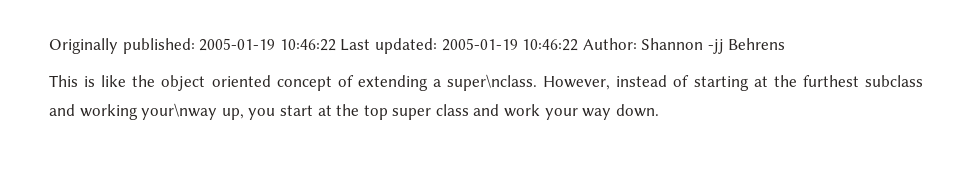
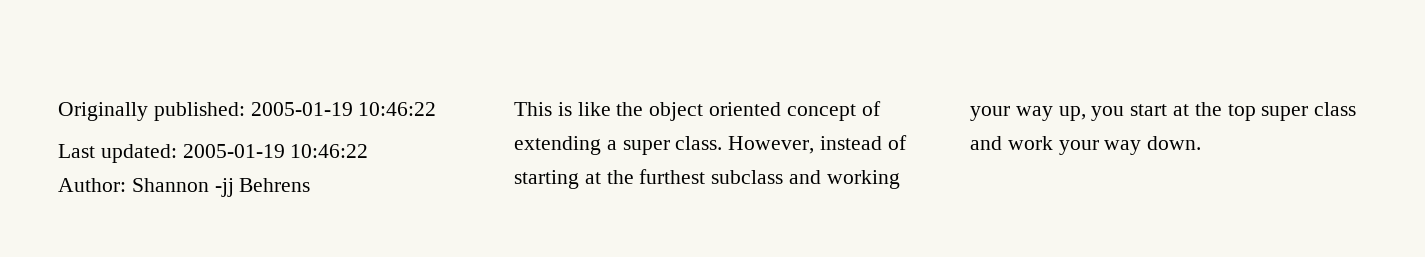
(336, 45) none -> (437, 109) //
(579, 45) none -> (369, 151) //
[447,74,538,91] super\nclass. -> [622,136,723,155] super class.
[141,103,218,120] your\nway -> [970,106,1053,121] your way

